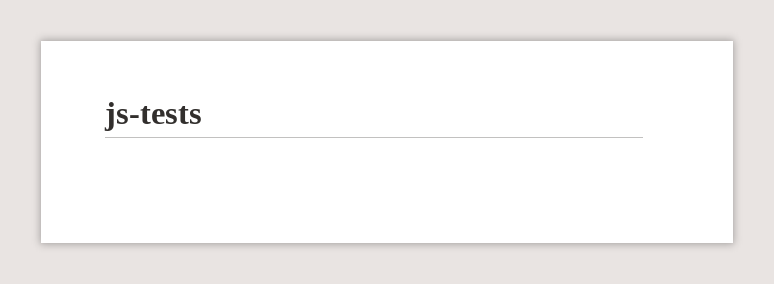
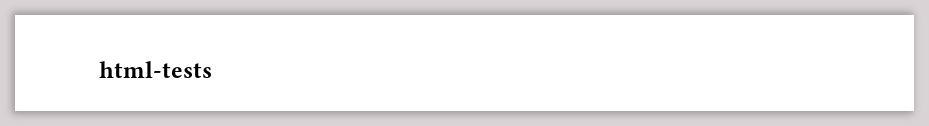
[104,102,202,131] js-tests -> [99,61,212,78] html-tests

